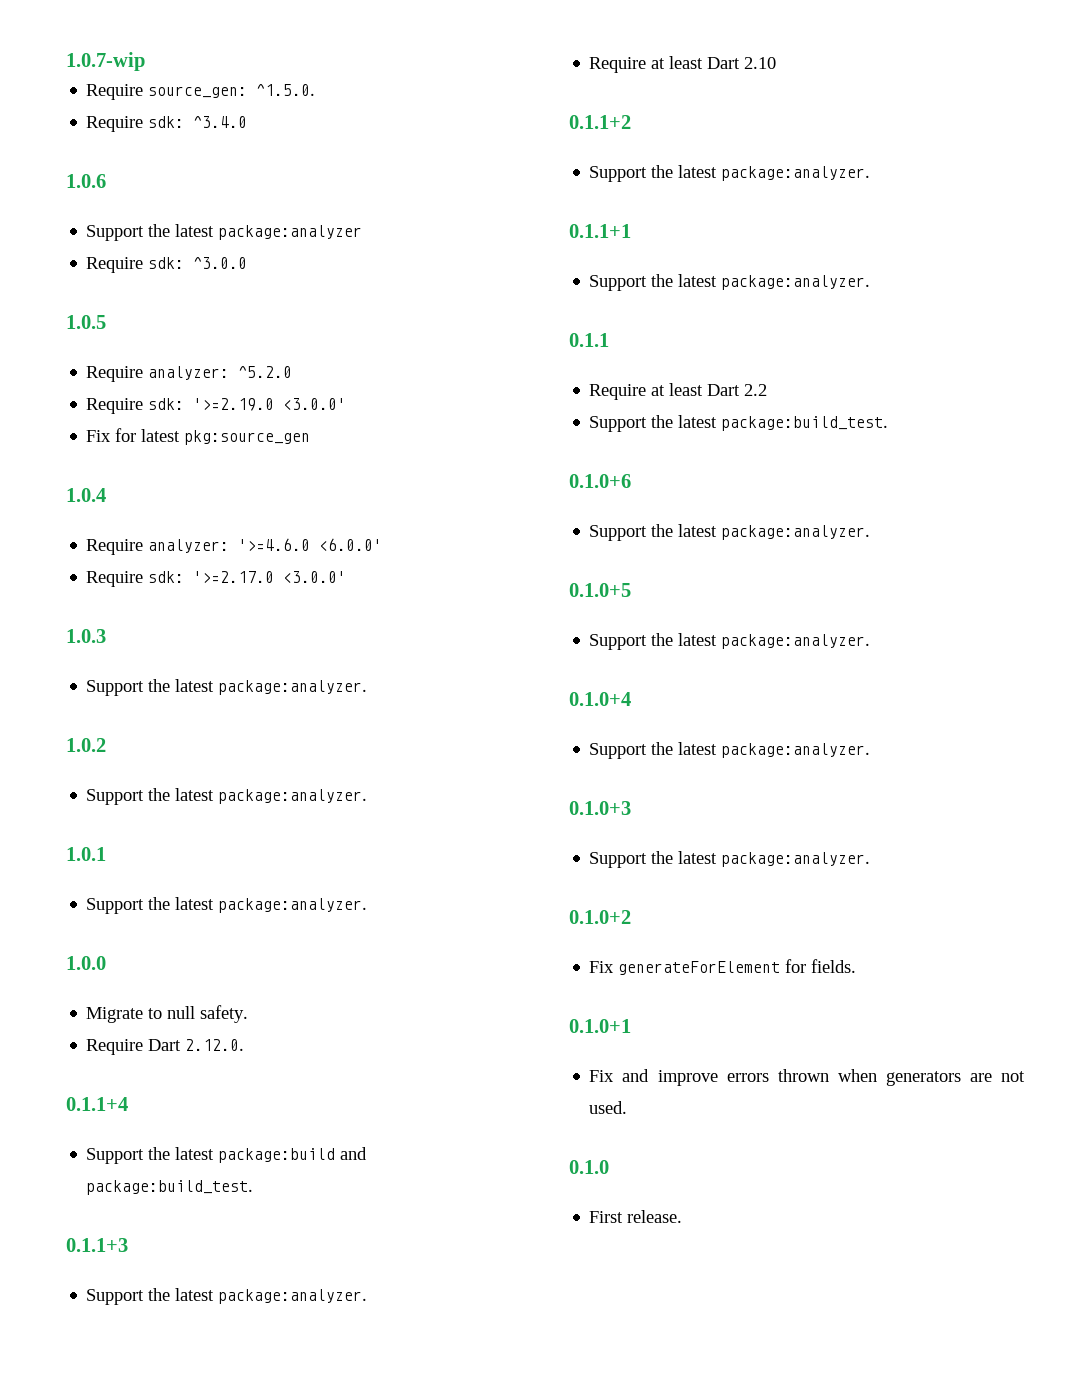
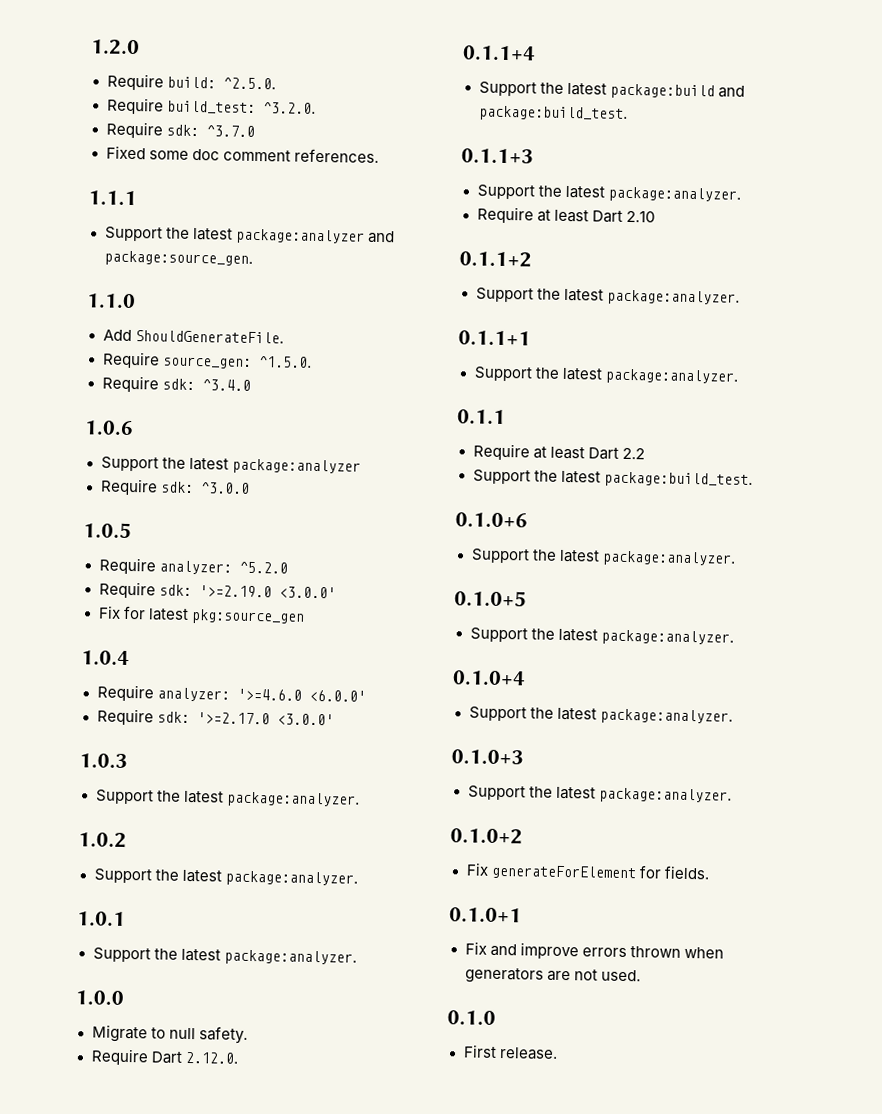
[66,52,145,71] 1.0.7-wip -> [91,39,140,56] [106,73,276,91] [106,97,316,115] [105,121,255,139] [105,145,379,163] [88,190,137,207] [104,226,395,245] [103,250,253,267] [86,293,136,310] [102,329,284,344] 1.2.0 // Require build: ^2.5.0. // Require build_test: ^3.2.0. // Require sdk: ^3.7.0 // Fixed some doc comment references. // 1.1.1 // Support the latest package:analyzer and package:source_gen. // 1.1.0 // Add ShouldGenerateFile.

